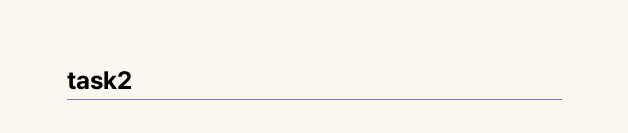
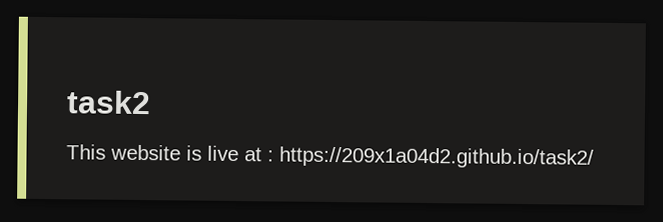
(132, 80) none -> [66,144,594,169] // This website is live at : https://209x1a04d2.github.io/task2/

